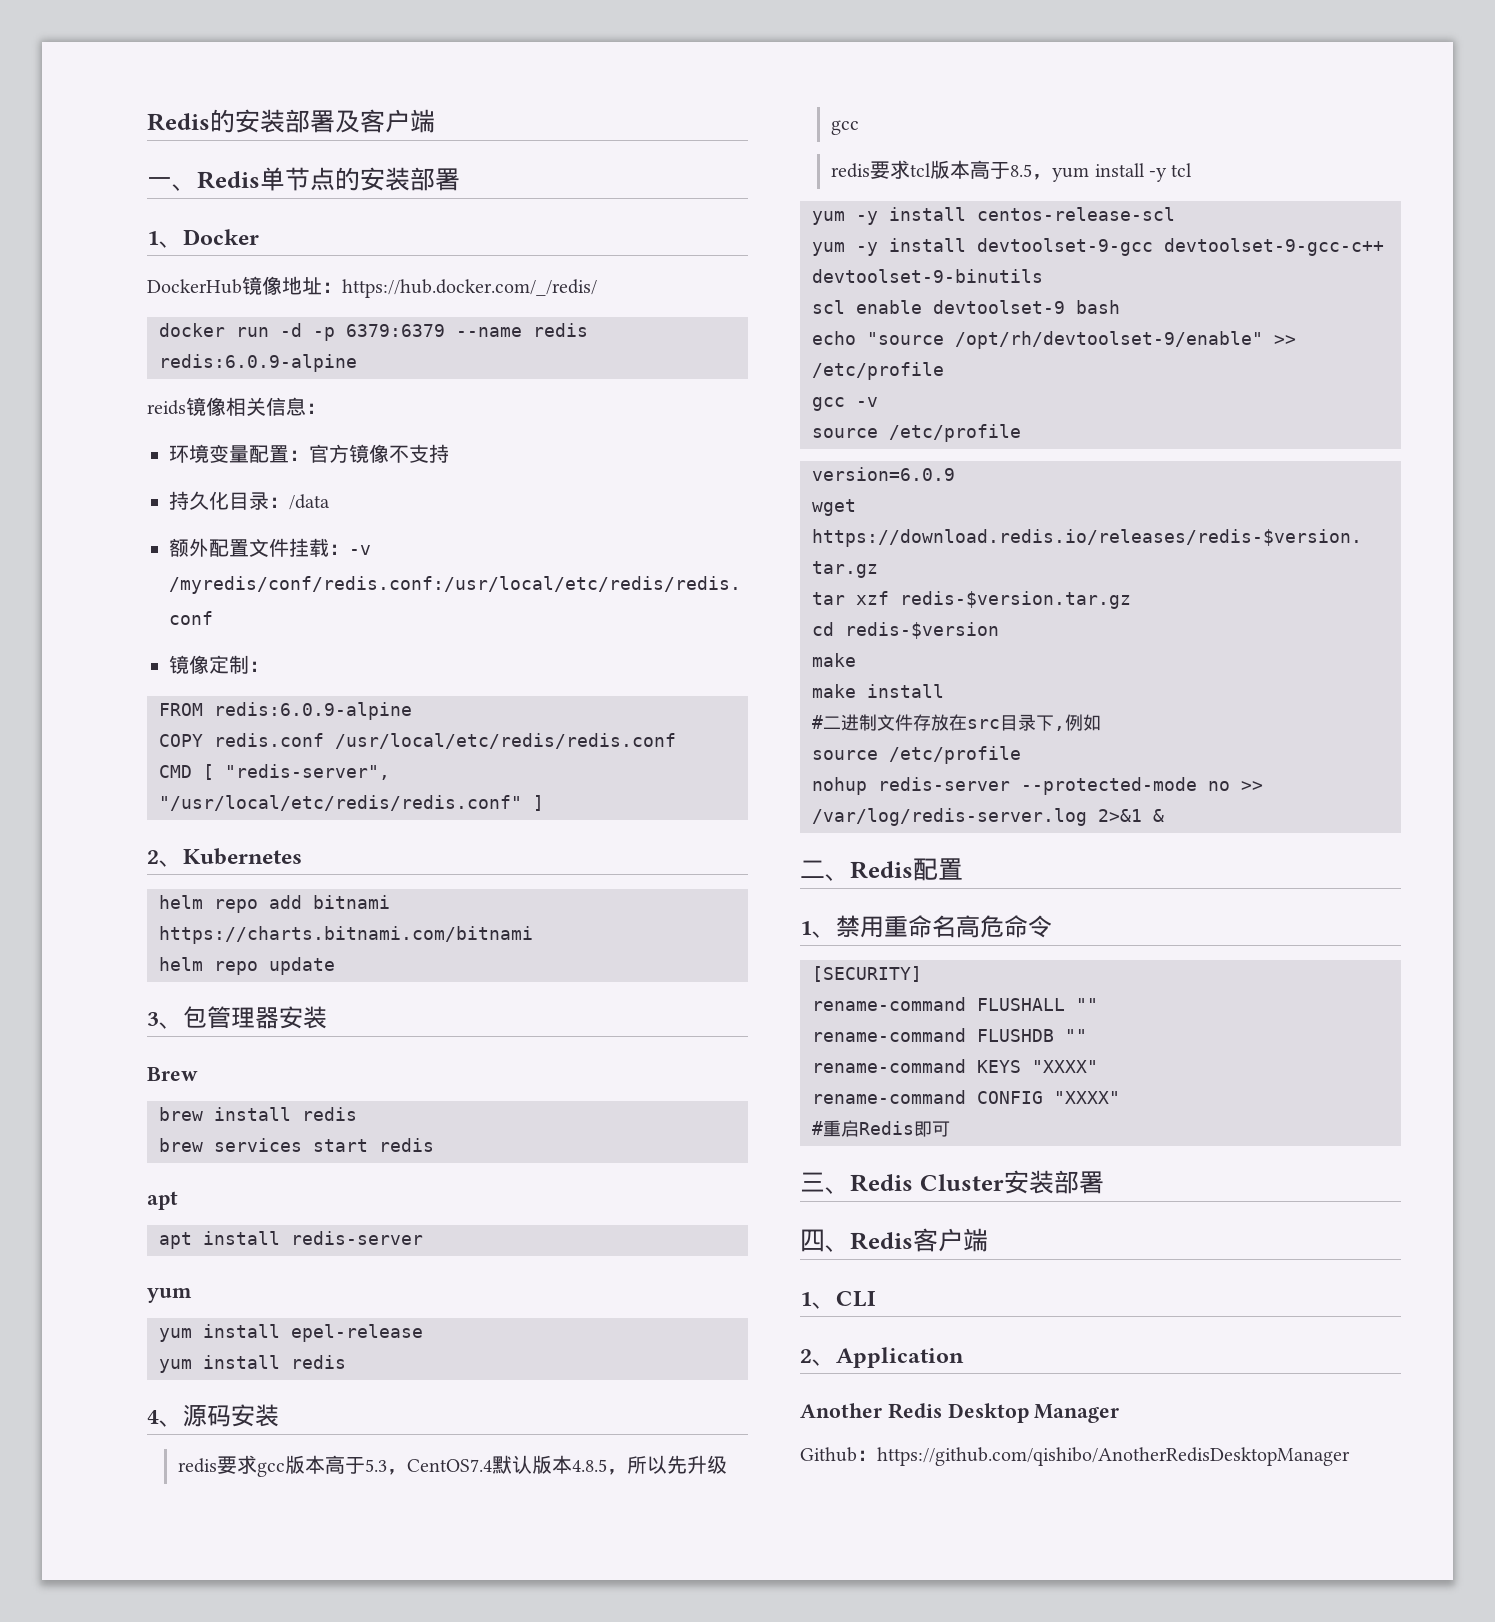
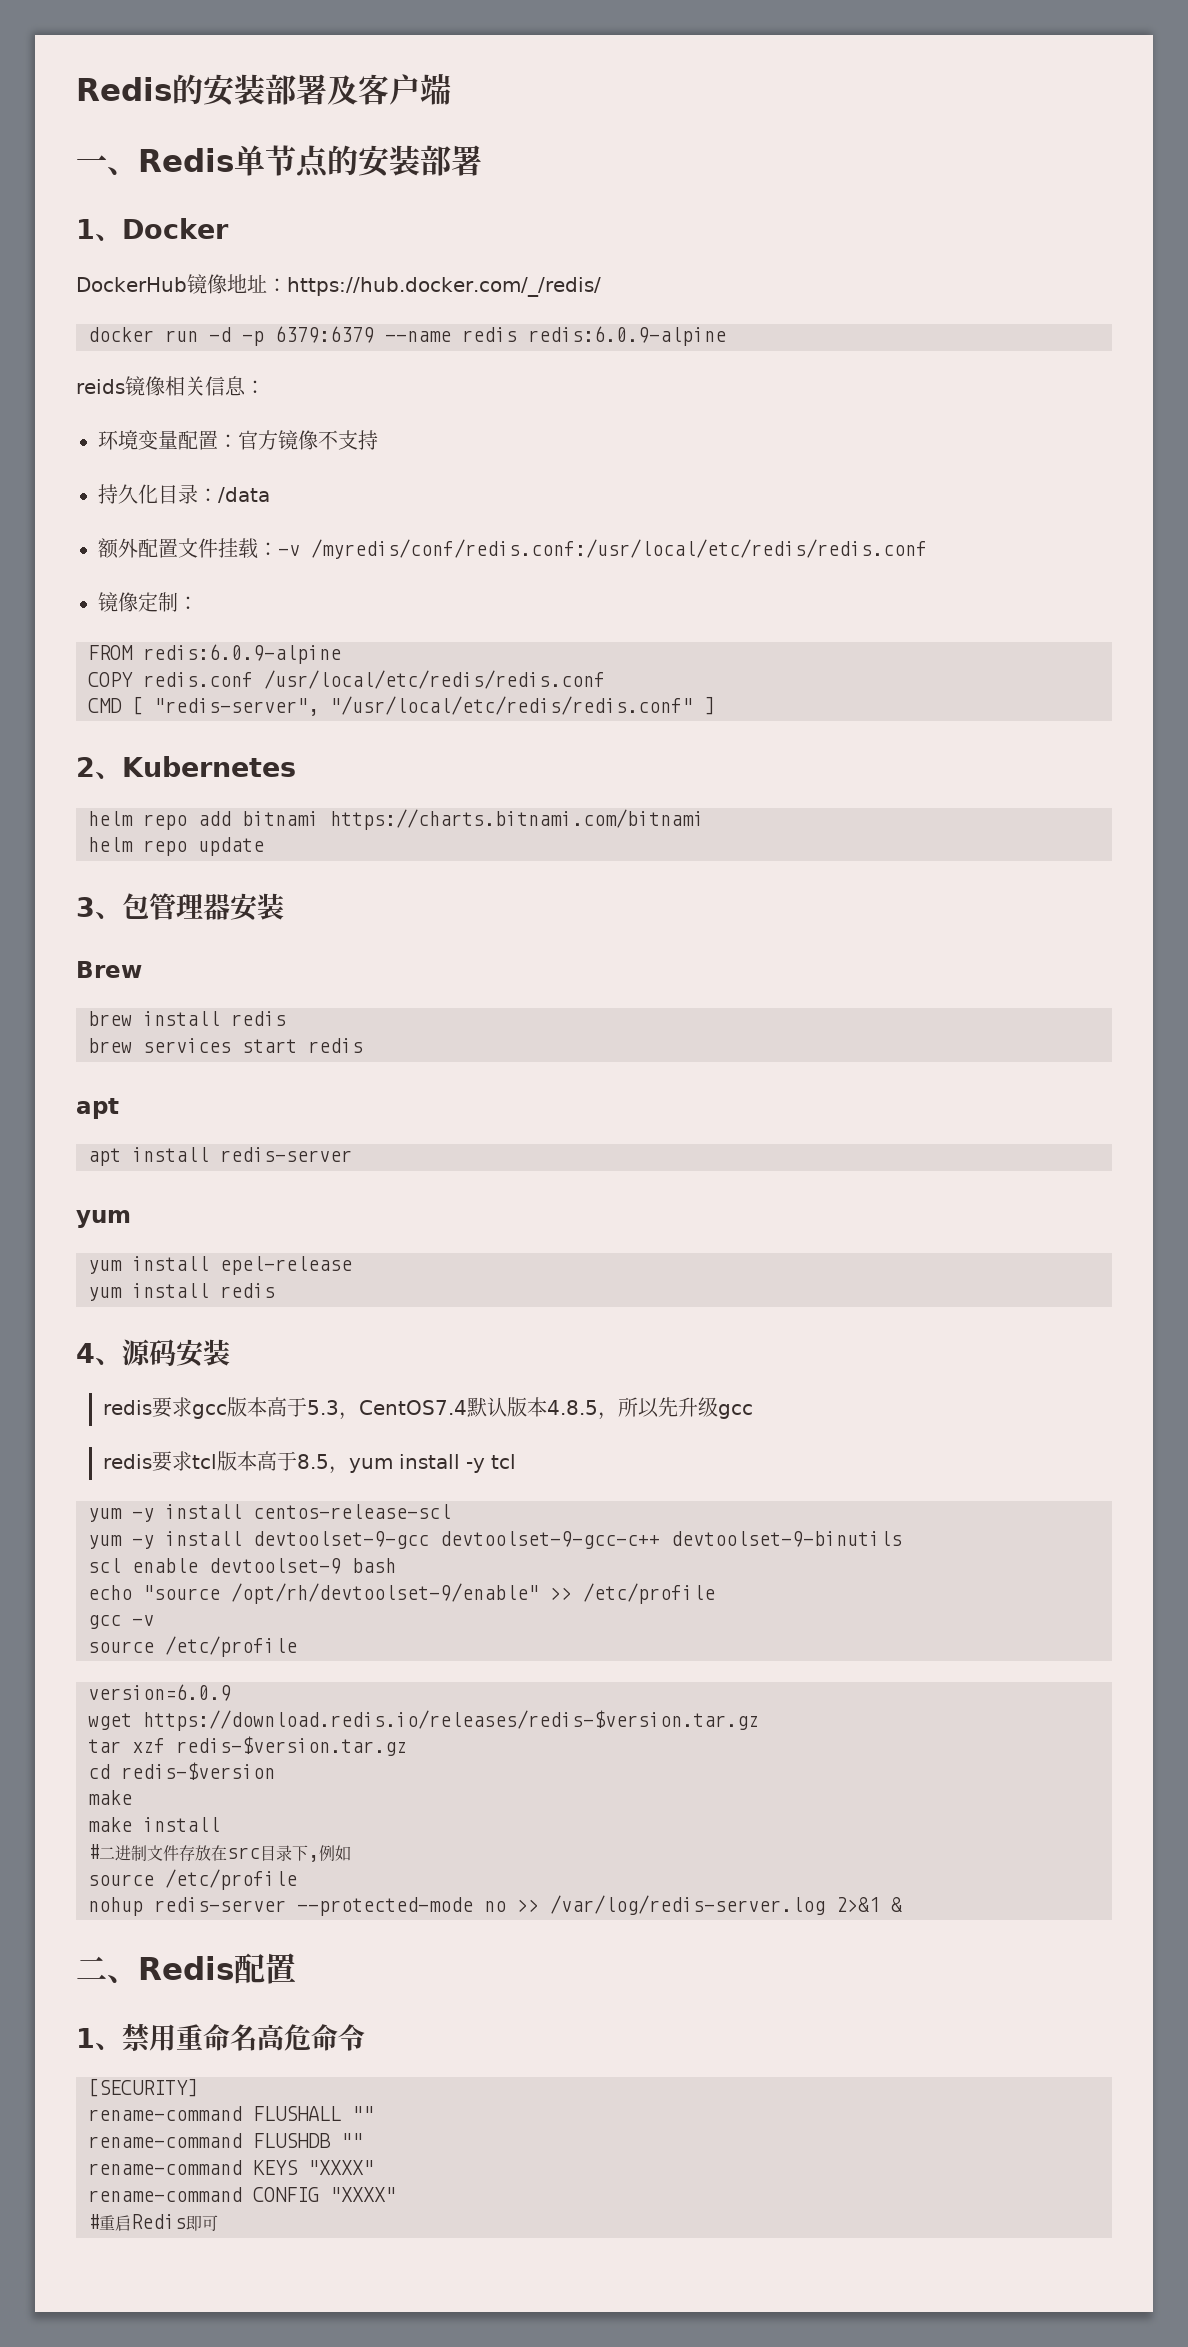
[800,1170,1104,1194] [800,1228,988,1252] [800,1291,876,1309] [800,1347,964,1368] [800,1403,1120,1423] [800,1447,1350,1466] // 三、Redis Cluster安装部署 // 四、Redis客户端 // 1、CLI // 2、Application // Another Redis Desktop Manager // Github：https://github.com/qishibo/AnotherRedisDesktopManager -> (218, 2223) none

